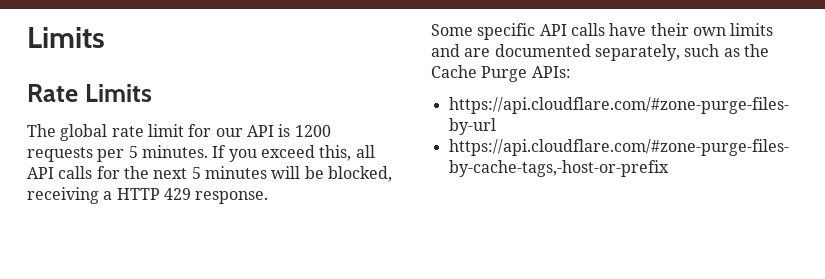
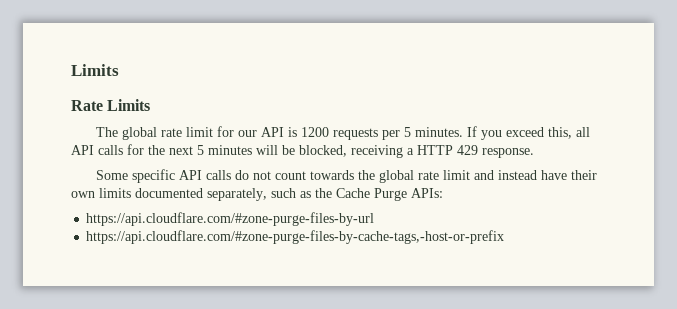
(605, 29) none -> [235,170,538,183] do not count towards the global rate limit and instead
[431,44,491,57] and are -> (131, 193) none

